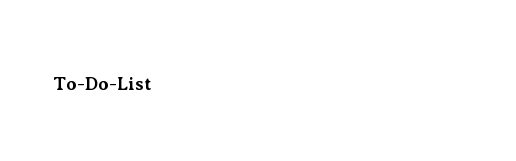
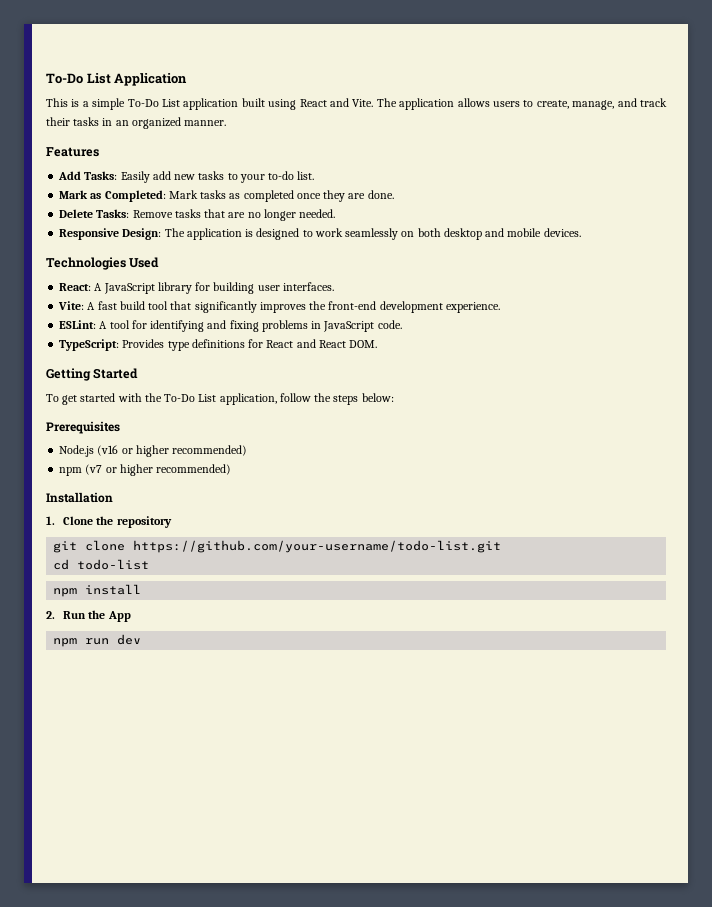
[53,77,152,90] To-Do-List -> [46,73,188,86] [46,98,667,110] [46,117,227,129] [46,147,99,157] [58,171,315,183] [59,190,394,202] [59,209,336,221] [59,228,581,240] [46,257,160,270] [59,282,334,294] [58,301,500,313] [59,320,402,332] [59,339,378,351] [46,368,139,381] [46,393,394,405] [46,421,120,434] [59,445,248,457] [59,464,232,476] [46,492,113,503] [46,516,172,528] [53,540,502,553] [53,559,150,570] [53,584,142,597] [46,610,131,622] [53,634,142,647] To-Do List Application // This is a simple To-Do List application built using React and Vite. The application allows users to create, manage, and track their tasks in an organized manner. // Features // Add Tasks: Easily add new tasks to your to-do list. // Mark as Completed: Mark tasks as completed once they are done. // Delete Tasks: Remove tasks that are no longer needed. // Responsive Design: The application is designed to work seamlessly on both desktop and mobile devices. // Technologies Used // React: A JavaScript library for building user interfaces. // Vite: A fast build tool that significantly improves the front-end development experience. // ESLint: A tool for identifying and fixing problems in JavaScript code. // TypeScript: Provides type definitions for React and React DOM. // Getting Started // To get started with the To-Do List application, follow the steps below: // Prerequisites // Node.js (v16 or higher recommended) // npm (v7 or higher recommended) // Installation // 1. Clone the repository // git clone https://github.com/your-username/todo-list.git // cd todo-list // npm install // 2. Run the App // npm run dev

